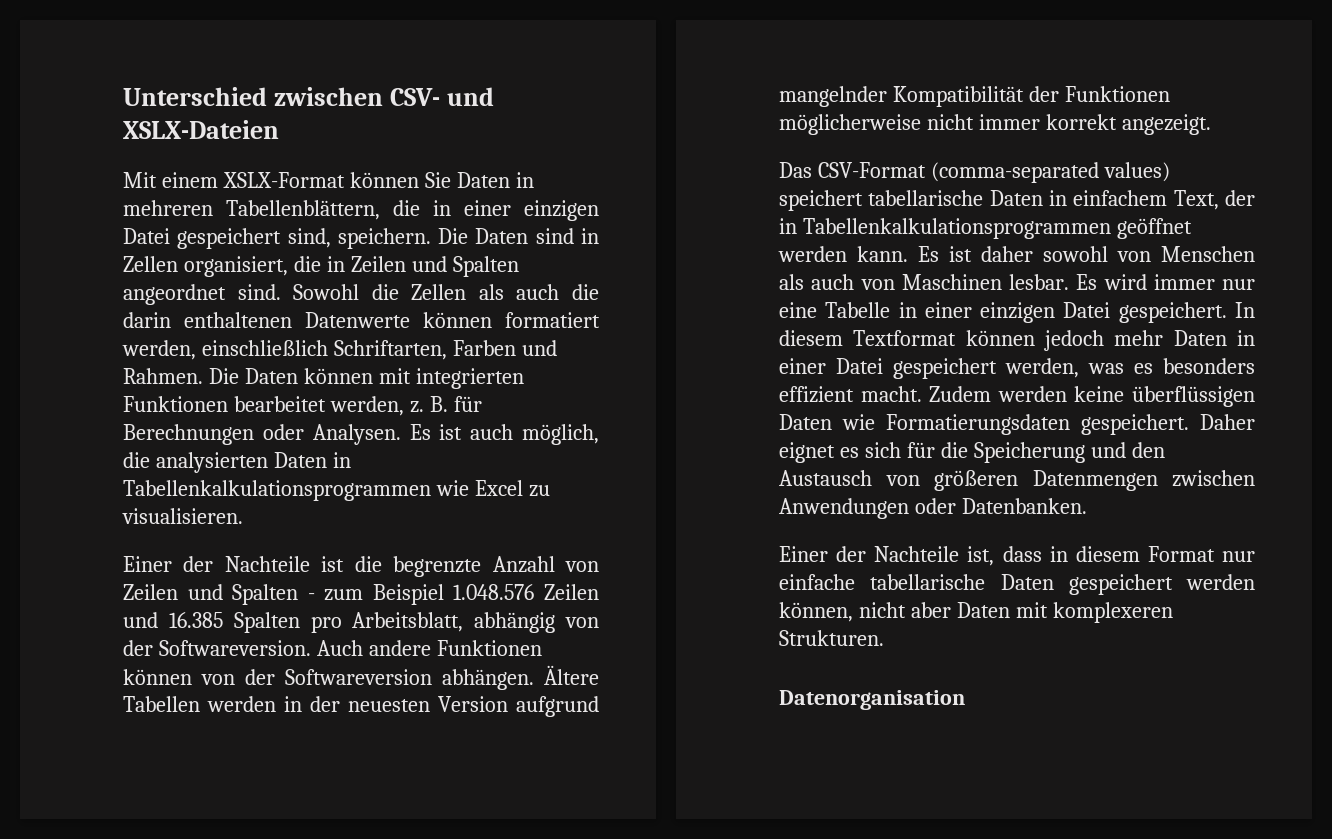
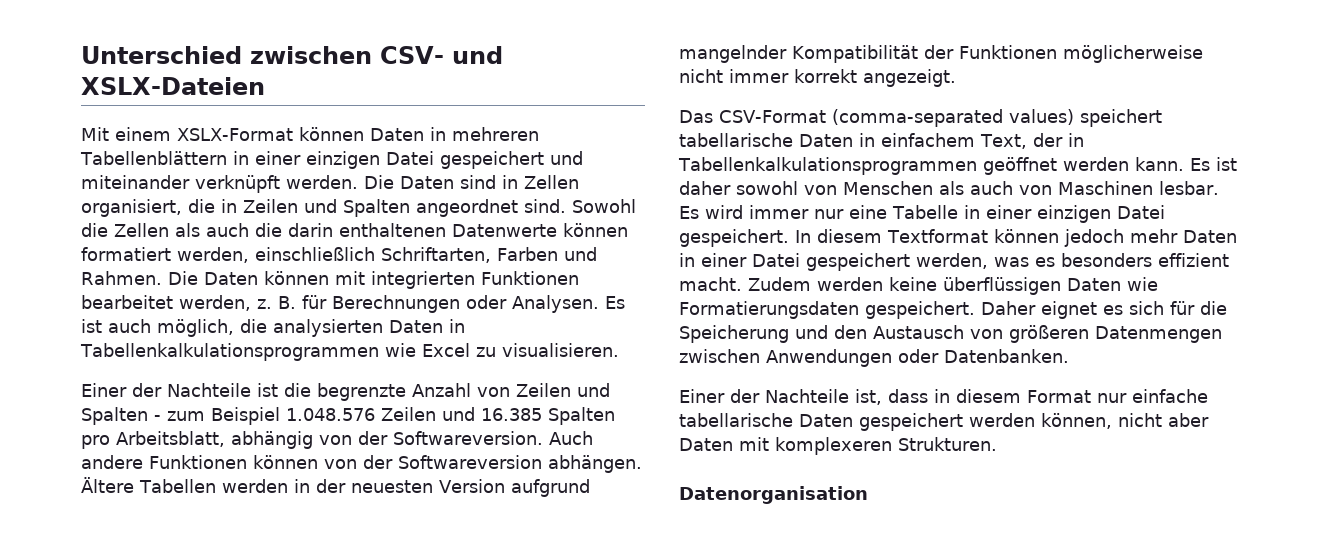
[424,172,451,188] Sie -> (364, 134) none
[226,200,420,220] Tabellenblättern, die -> [80,151,227,165] Tabellenblättern
[287,228,431,249] sind, speichern. -> [549,151,583,165] [81,175,358,193] und miteinander verknüpft werden.

